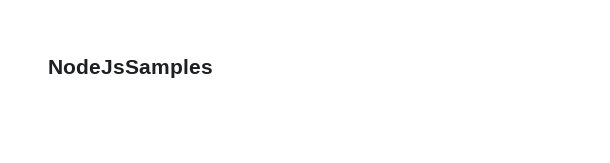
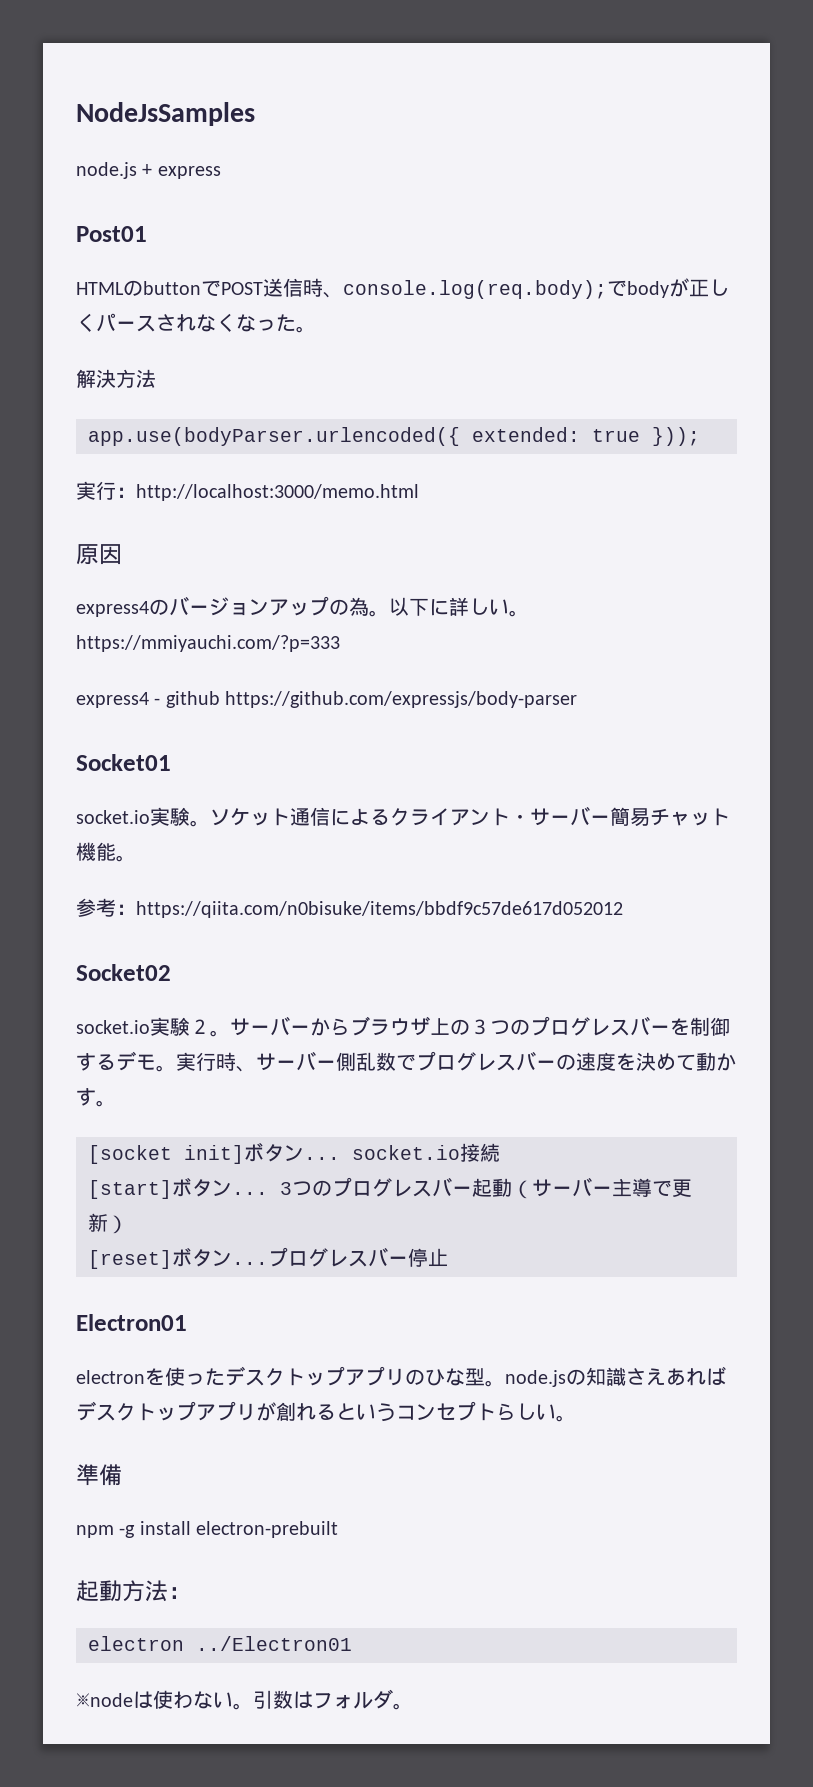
(213, 68) none -> [76,162,221,179] [76,226,147,242] [76,278,729,299] [76,313,316,333] [76,369,156,388] [88,427,700,446] [76,481,419,501] [76,544,122,565] [76,596,529,617] [76,635,340,652] [76,691,578,708] [76,754,171,771] [76,806,730,827] [76,842,136,862] [76,898,623,918] [76,964,171,981] [76,1016,730,1037] [76,1051,736,1072] [76,1088,116,1107] [88,1142,500,1164] [88,1177,692,1199] [88,1213,128,1234] [88,1247,448,1269] [76,1314,187,1331] [76,1366,726,1387] [76,1401,576,1422] [76,1464,122,1486] [76,1521,339,1538] [76,1580,191,1602] [88,1636,352,1651] [76,1689,413,1710] // node.js + express // Post01 // HTMLのbuttonでPOST送信時、console.log(req.body);でbodyが正しくパースされなくなった。 // 解決方法 // app.use(bodyParser.urlencoded({ extended: true })); // 実行：http://localhost:3000/memo.html // 原因 // express4のバージョンアップの為。以下に詳しい。https://mmiyauchi.com/?p=333 // express4 - github https://github.com/expressjs/body-parser // Socket01 // socket.io実験。ソケット通信によるクライアント・サーバー簡易チャット機能。 // 参考：https://qiita.com/n0bisuke/items/bbdf9c57de617d052012 // Socket02 // socket.io実験２。サーバーからブラウザ上の３つのプログレスバーを制御するデモ。実行時、サーバー側乱数でプログレスバーの速度を決めて動かす。 // [socket init]ボタン... socket.io接続 // [start]ボタン... 3つのプログレスバー起動（サーバー主導で更新） // [reset]ボタン...プログレスバー停止 // Electron01 // electronを使ったデスクトップアプリのひな型。node.jsの知識さえあればデスクトップアプリが創れるというコンセプトらしい。 // 準備 // npm -g install electron-prebuilt // 起動方法： // electron ../Electron01 // ※nodeは使わない。引数はフォルダ。

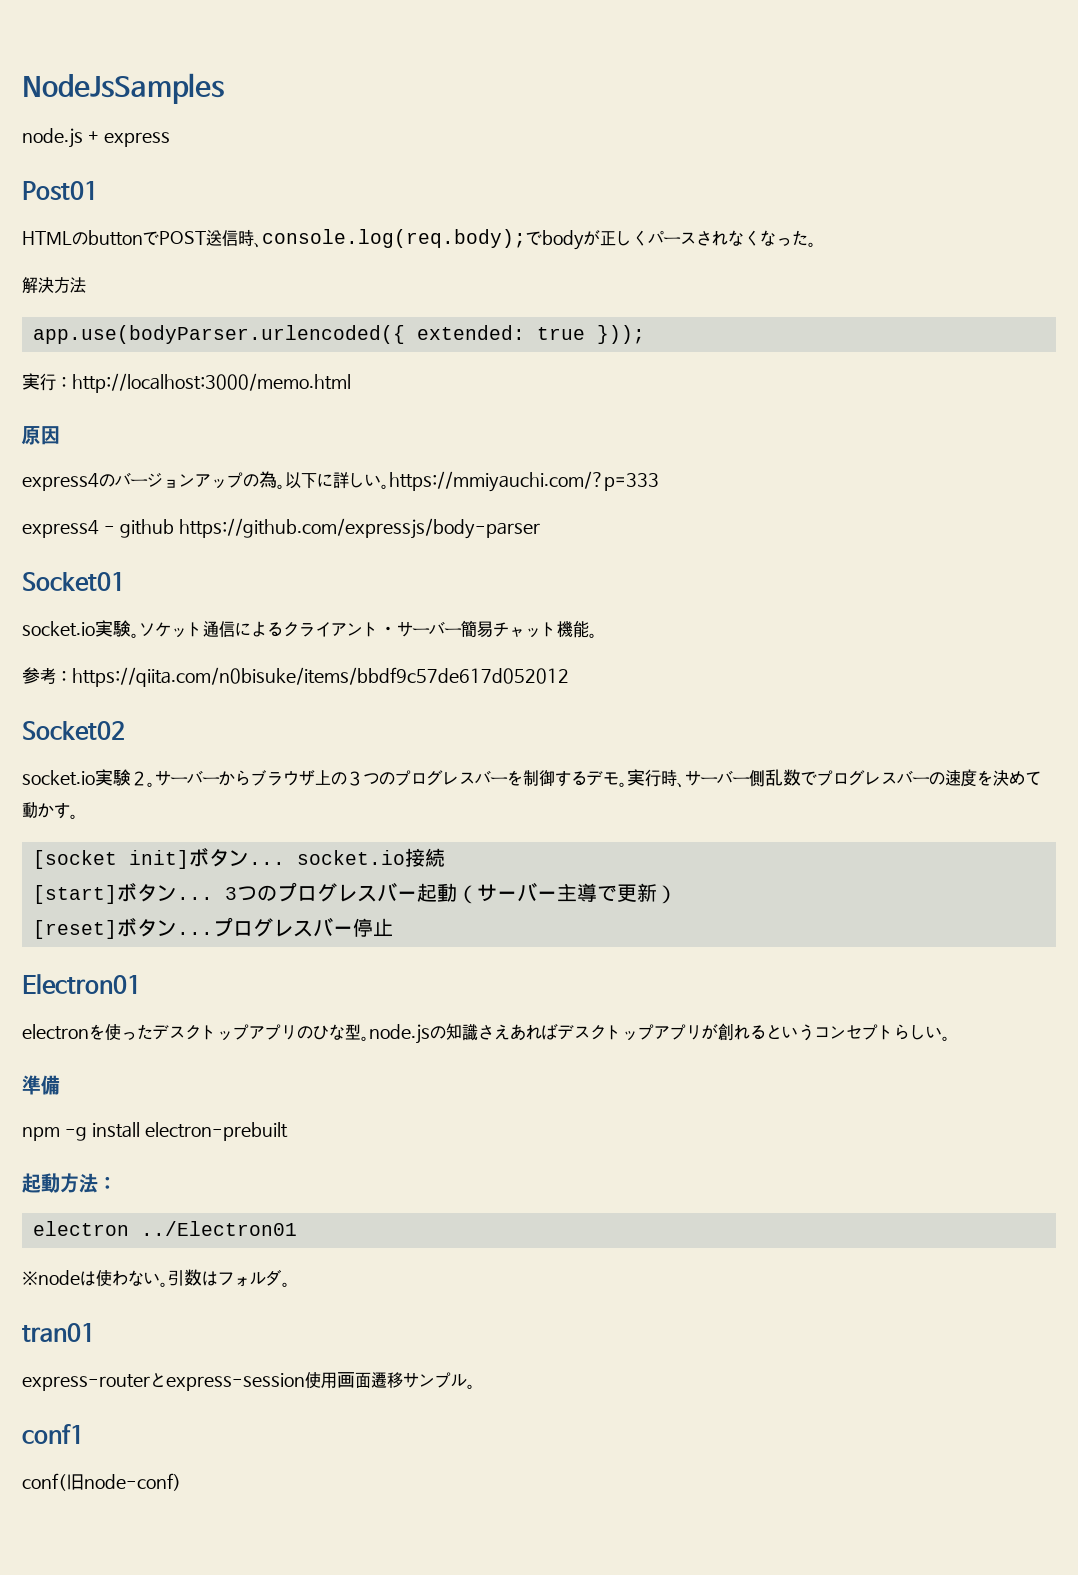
(413, 1706) none -> [22,1323,95,1342] [22,1372,475,1391] [22,1424,84,1444] [22,1473,181,1491] // tran01 // express-routerとexpress-session使用画面遷移サンプル。 // conf1 // conf(旧node-conf)

